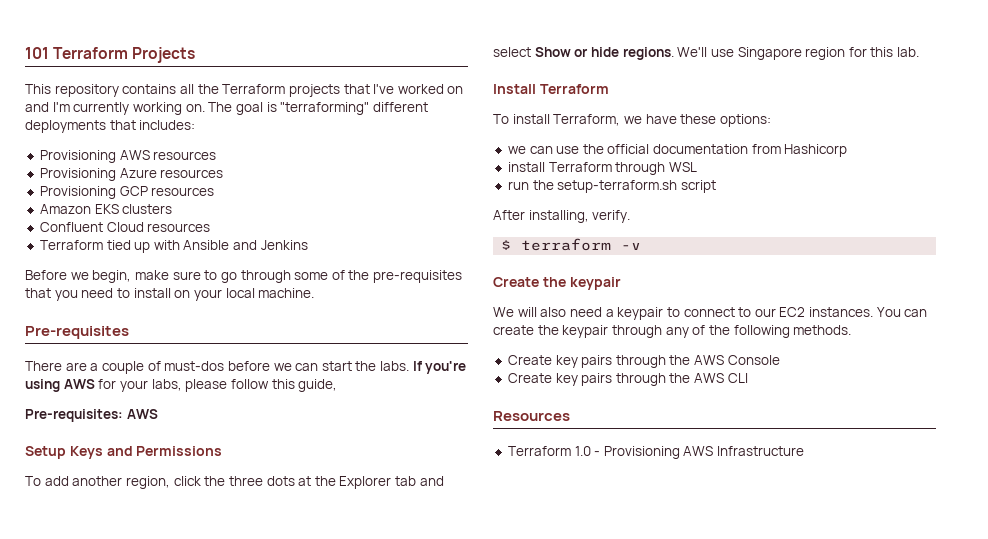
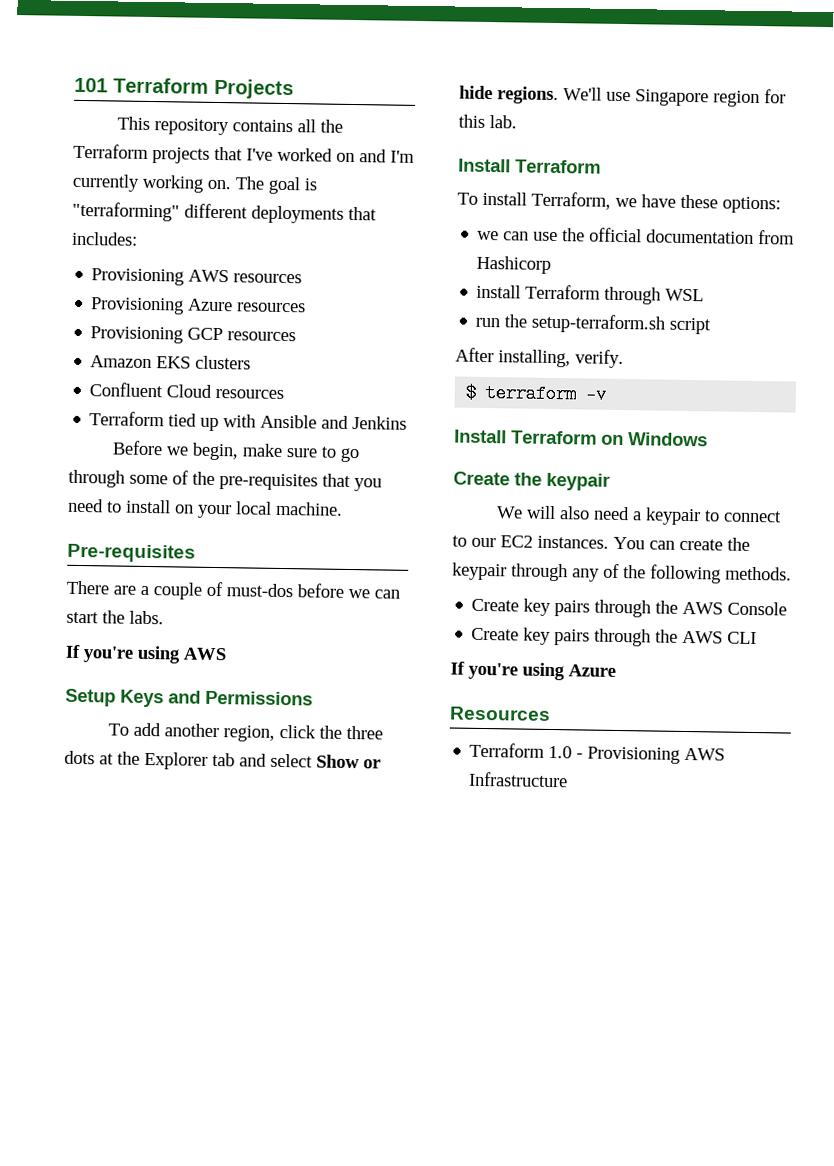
(410, 366) none -> (164, 617) //
[98,379,338,392] [25,409,158,422] for your labs, please follow this guide, // Pre-requisites: AWS -> (227, 654) none
(642, 246) none -> [454,429,708,447] // Install Terraform on Windows
(748, 378) none -> [450,661,616,681] // If you're using Azure

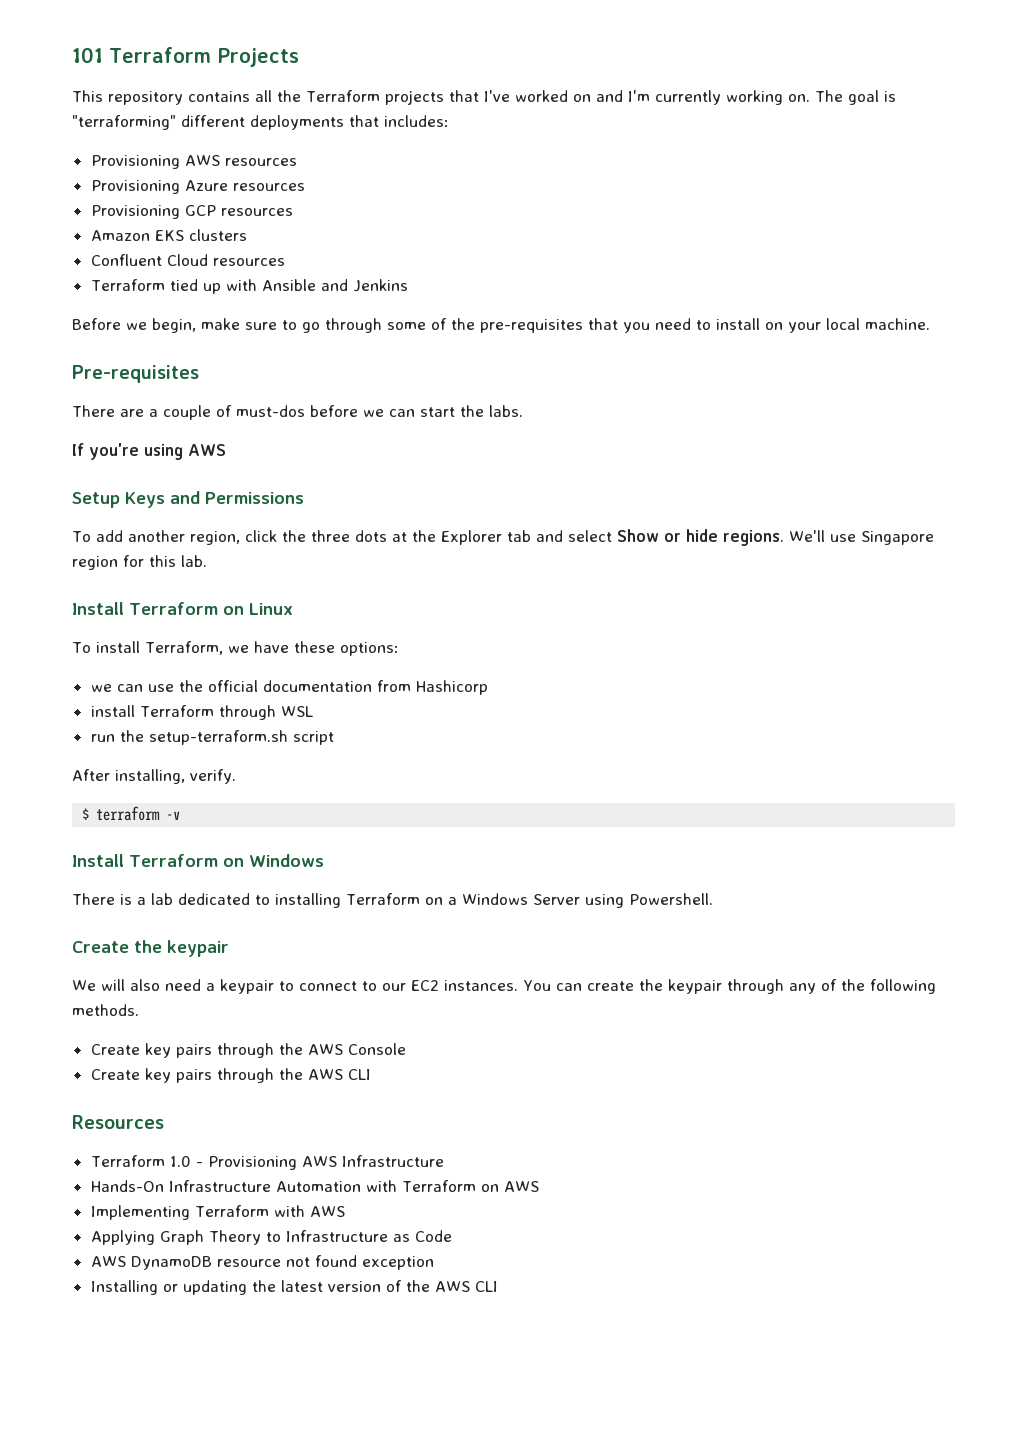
(601, 166) none -> [222,603,293,615] on Linux
(708, 439) none -> [72,893,713,908] // There is a lab dedicated to installing Terraform on a Windows Server using Powershell.
[450,661,616,681] // If you're using Azure -> (371, 1074) none
(569, 779) none -> [90,1180,539,1192] [90,1205,345,1220] [90,1230,452,1245] [90,1255,434,1270] [90,1280,498,1295] // Hands-On Infrastructure Automation with Terraform on AWS // Implementing Terraform with AWS // Applying Graph Theory to Infrastructure as Code // AWS DynamoDB resource not found exception // Installing or updating the latest version of the AWS CLI

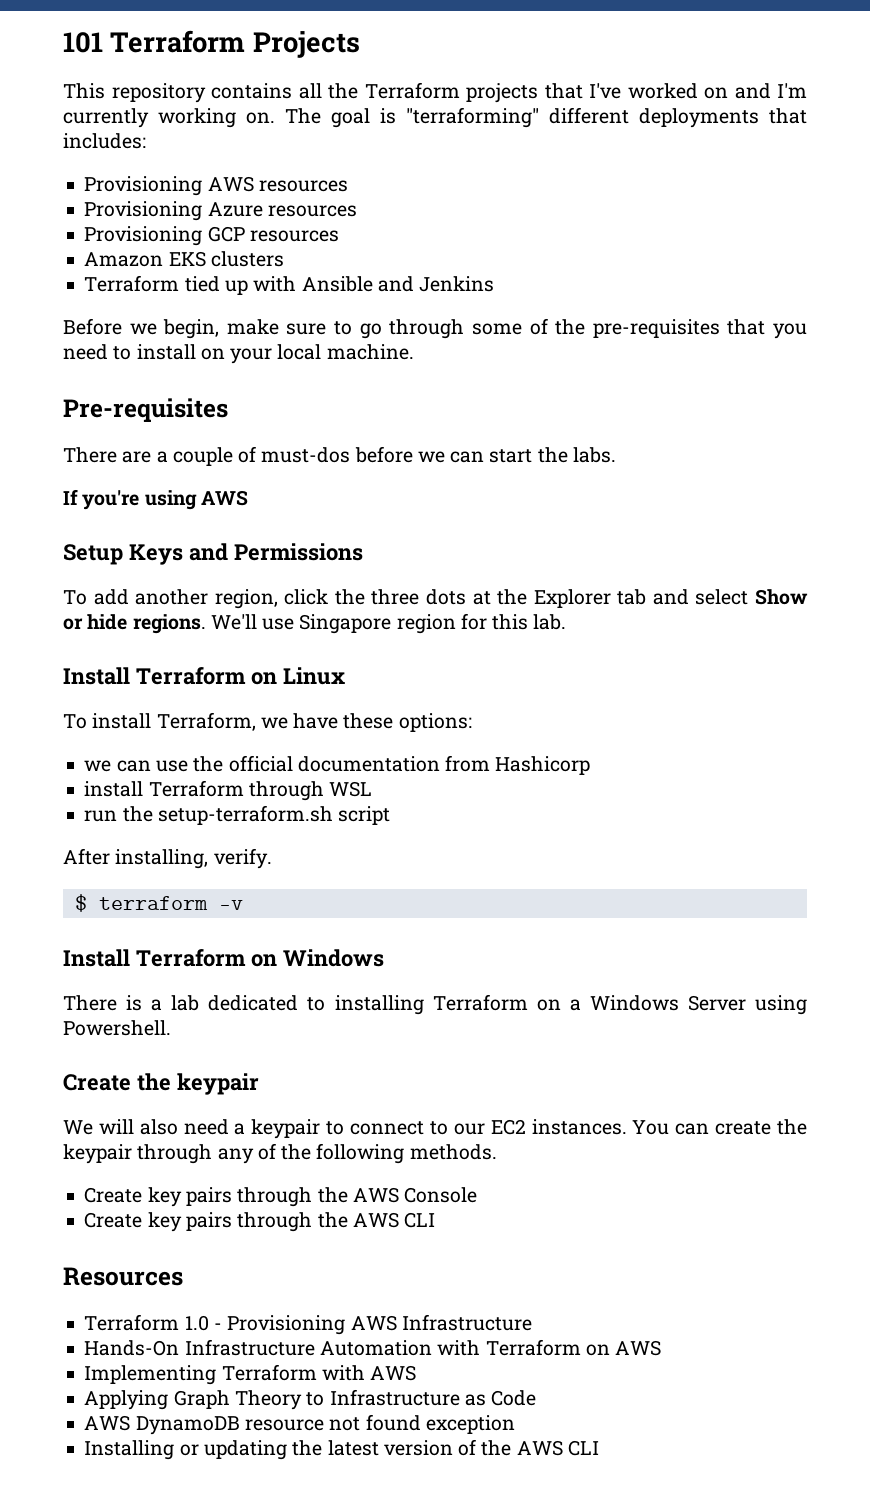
[90,254,285,266] // Confluent Cloud resources -> (284, 259) none

